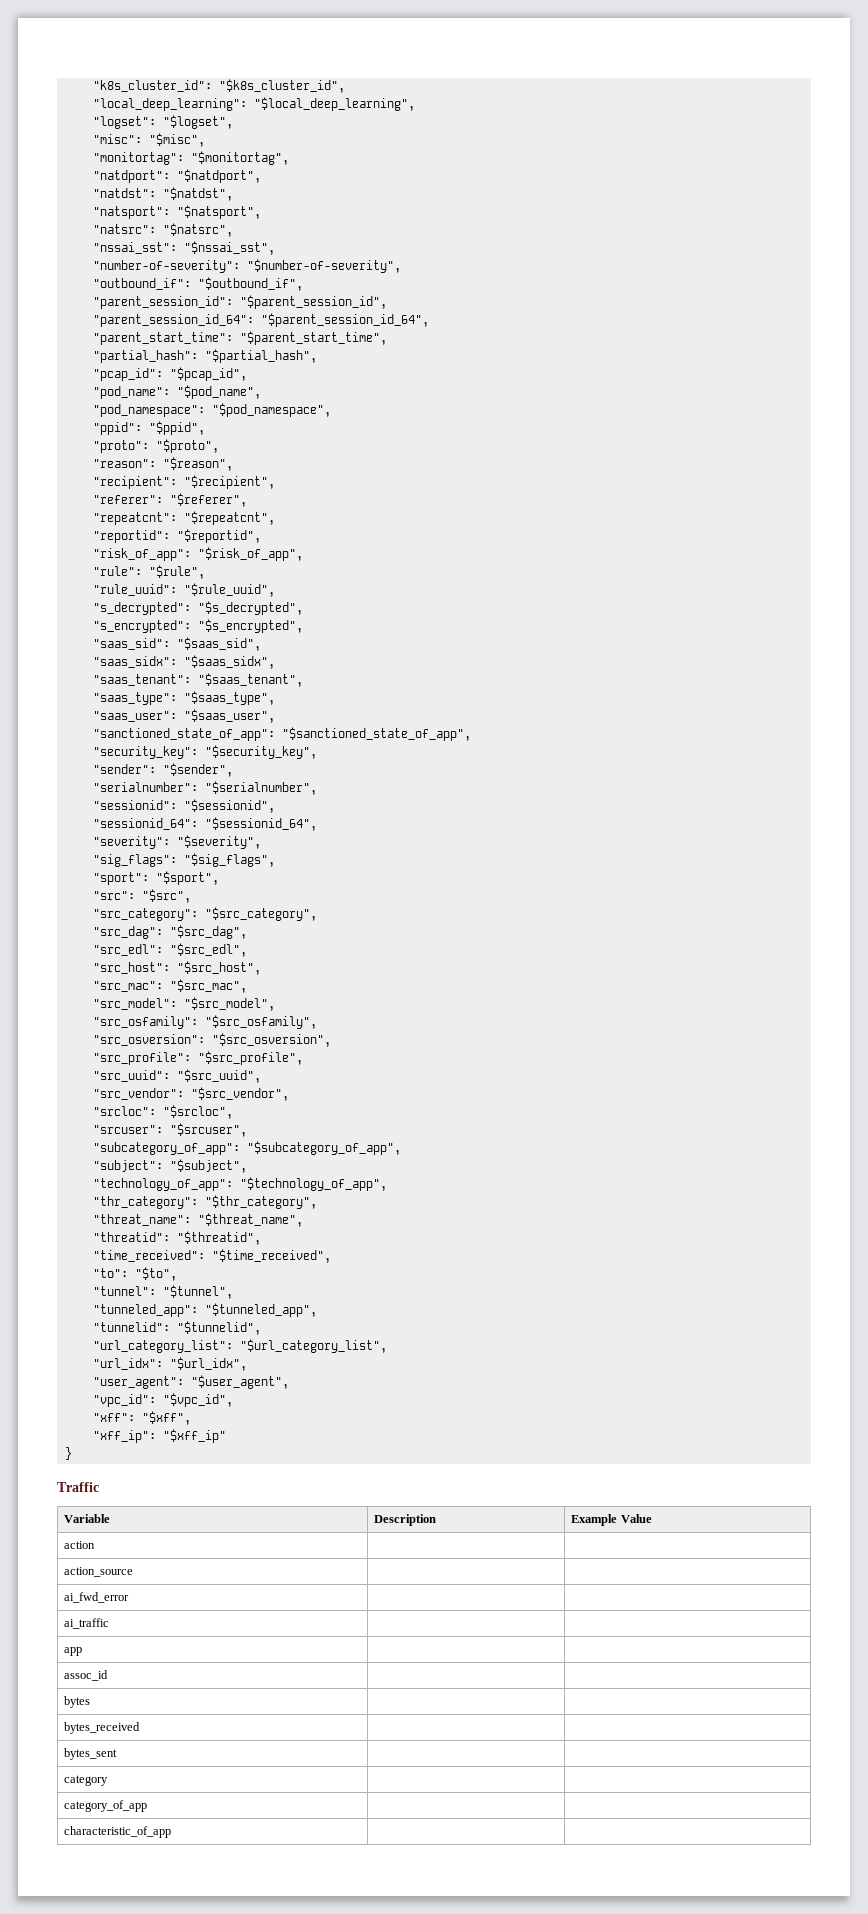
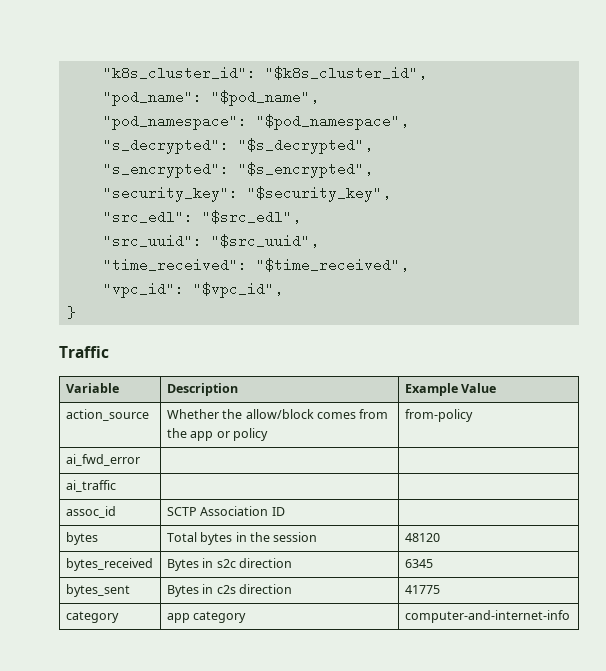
[92,97,415,111] [92,115,233,129] [92,133,205,147] [92,151,289,165] [92,169,261,183] [92,187,233,201] [92,205,261,219] [92,223,233,237] [92,241,275,255] [92,259,401,273] [92,277,303,291] [92,295,387,309] [92,313,429,327] [92,331,387,345] [92,349,317,363] [92,367,247,381] [92,385,261,399] [92,403,331,417] [92,421,205,435] [92,439,219,453] [92,457,233,471] [92,475,275,489] [92,493,247,507] [92,511,275,525] [92,529,261,543] [92,547,303,561] [92,565,205,579] [92,583,275,597] [92,601,303,615] [92,619,303,633] [92,637,261,651] [92,655,275,669] [92,673,303,687] [92,691,275,705] [92,709,275,723] [92,727,471,741] [92,745,317,759] [92,763,233,777] [92,781,317,795] [92,799,275,813] [92,817,317,831] [92,835,261,849] [92,853,275,867] [92,871,219,885] [92,889,191,903] [92,907,317,921] [92,925,247,939] [92,943,247,957] [92,961,261,975] [92,979,247,993] [92,997,275,1011] [92,1015,317,1029] [92,1033,331,1047] [92,1051,303,1065] [92,1069,261,1083] [92,1087,289,1101] [92,1105,233,1119] [92,1123,247,1137] [92,1141,401,1155] [92,1159,247,1173] [92,1177,387,1191] [92,1195,317,1209] [92,1213,303,1227] [92,1231,261,1245] [92,1249,331,1263] [92,1267,177,1281] [92,1285,233,1299] [92,1303,317,1317] [92,1321,261,1335] [92,1339,387,1353] [92,1357,247,1371] [92,1375,289,1389] [92,1393,233,1407] [92,1411,191,1425] [92,1429,226,1443] "local_deep_learning": "$local_deep_learning", // "logset": "$logset", // "misc": "$misc", // "monitortag": "$monitortag", // "natdport": "$natdport", // "natdst": "$natdst", // "natsport": "$natsport", // "natsrc": "$natsrc", // "nssai_sst": "$nssai_sst", // "number-of-severity": "$number-of-severity", // "outbound_if": "$outbound_if", // "parent_session_id": "$parent_session_id", // "parent_session_id_64": "$parent_session_id_64", // "parent_start_time": "$parent_start_time", // "partial_hash": "$partial_hash", // "pcap_id": "$pcap_id", // "pod_name": "$pod_name", // "pod_namespace": "$pod_namespace", // "ppid": "$ppid", // "proto": "$proto", // "reason": "$reason", // "recipient": "$recipient", // "referer": "$referer", // "repeatcnt": "$repeatcnt", // "reportid": "$reportid", // "risk_of_app": "$risk_of_app", // "rule": "$rule", // "rule_uuid": "$rule_uuid", // "s_decrypted": "$s_decrypted", // "s_encrypted": "$s_encrypted", // "saas_sid": "$saas_sid", // "saas_sidx": "$saas_sidx", // "saas_tenant": "$saas_tenant", // "saas_type": "$saas_type", // "saas_user": "$saas_user", // "sanctioned_state_of_app": "$sanctioned_state_of_app", // "security_key": "$security_key", // "sender": "$sender", // "serialnumber": "$serialnumber", // "sessionid": "$sessionid", // "sessionid_64": "$sessionid_64", // "severity": "$severity", // "sig_flags": "$sig_flags", // "sport": "$sport", // "src": "$src", // "src_category": "$src_category", // "src_dag": "$src_dag", // "src_edl": "$src_edl", // "src_host": "$src_host", // "src_mac": "$src_mac", // "src_model": "$src_model", // "src_osfamily": "$src_osfamily", // "src_osversion": "$src_osversion", // "src_profile": "$src_profile", // "src_uuid": "$src_uuid", // "src_vendor": "$src_vendor", // "srcloc": "$srcloc", // "srcuser": "$srcuser", // "subcategory_of_app": "$subcategory_of_app", // "subject": "$subject", // "technology_of_app": "$technology_of_app", // "thr_category": "$thr_category", // "threat_name": "$threat_name", // "threatid": "$threatid", // "time_received": "$time_received", // "to": "$to", // "tunnel": "$tunnel", // "tunneled_app": "$tunneled_app", // "tunnelid": "$tunnelid", // "url_category_list": "$url_category_list", // "url_idx": "$url_idx", // "user_agent": "$user_agent", // "vpc_id": "$vpc_id", // "xff": "$xff", // "xff_ip": "$xff_ip" -> [103,90,320,106] [103,114,410,130] [103,138,374,154] [103,162,374,178] [103,186,392,202] [103,210,302,224] [103,234,320,248] [103,258,410,272] [103,282,284,298] "pod_name": "$pod_name", // "pod_namespace": "$pod_namespace", // "s_decrypted": "$s_decrypted", // "s_encrypted": "$s_encrypted", // "security_key": "$security_key", // "src_edl": "$src_edl", // "src_uuid": "$src_uuid", // "time_received": "$time_received", // "vpc_id": "$vpc_id",
[64,1541,96,1549] // action | | -> (497, 388) none
(134, 1572) | -> [166,409,389,419] [166,428,268,441] [404,409,473,422] Whether the allow/block comes from the app or policy | from-policy
[64,1647,83,1656] // app | | -> (116, 486) none
[64,1696,91,1708] [64,1722,141,1734] [64,1748,118,1760] [64,1775,109,1786] [64,1800,148,1812] [64,1826,172,1838] | // bytes | | // bytes_received | | // bytes_sent | | // category | | // category_of_app | | // characteristic_of_app | | -> [166,506,285,516] [65,532,98,545] [166,532,318,545] [404,533,440,542] [65,558,153,571] [166,558,292,571] [404,559,433,568] [65,584,130,597] [166,584,292,597] [404,585,440,594] [65,611,119,623] [166,611,247,623] [404,610,570,623] SCTP Association ID | // bytes | Total bytes in the session | 48120 // bytes_received | Bytes in s2c direction | 6345 // bytes_sent | Bytes in c2s direction | 41775 // category | app category | computer-and-internet-info

